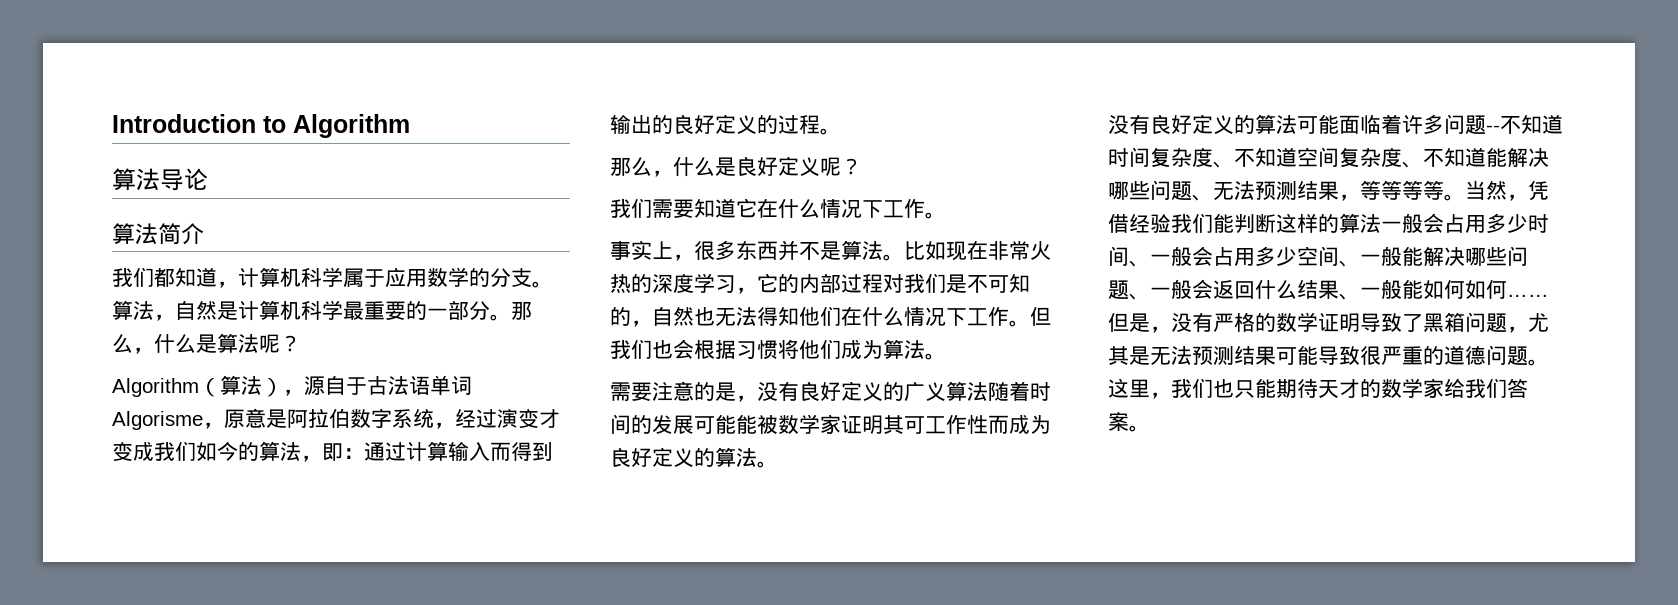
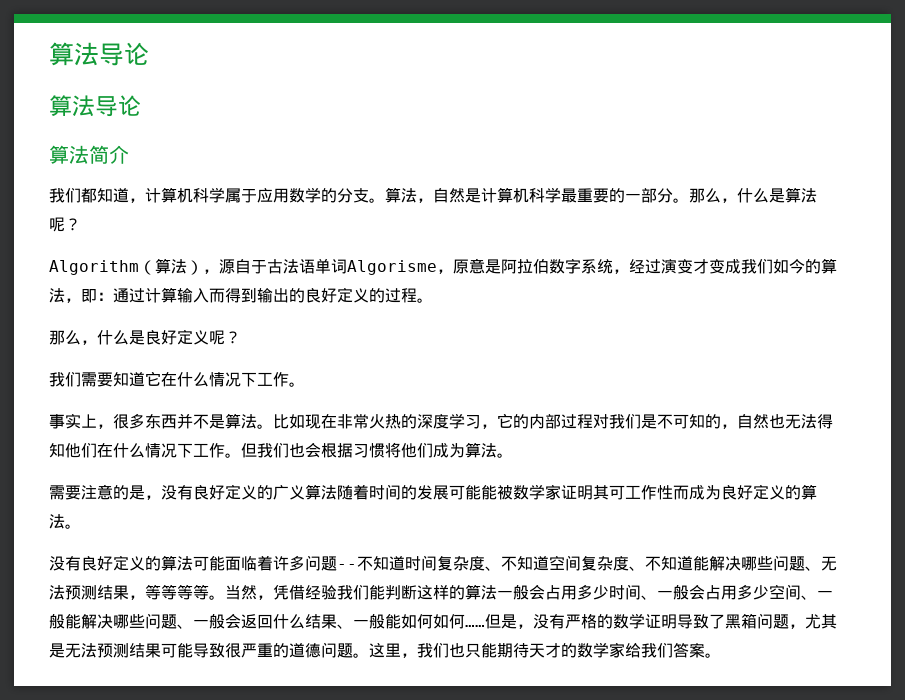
[112,114,410,138] Introduction to Algorithm -> [49,42,149,66] 算法导论

